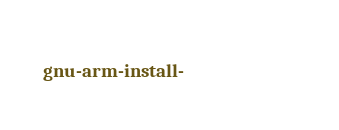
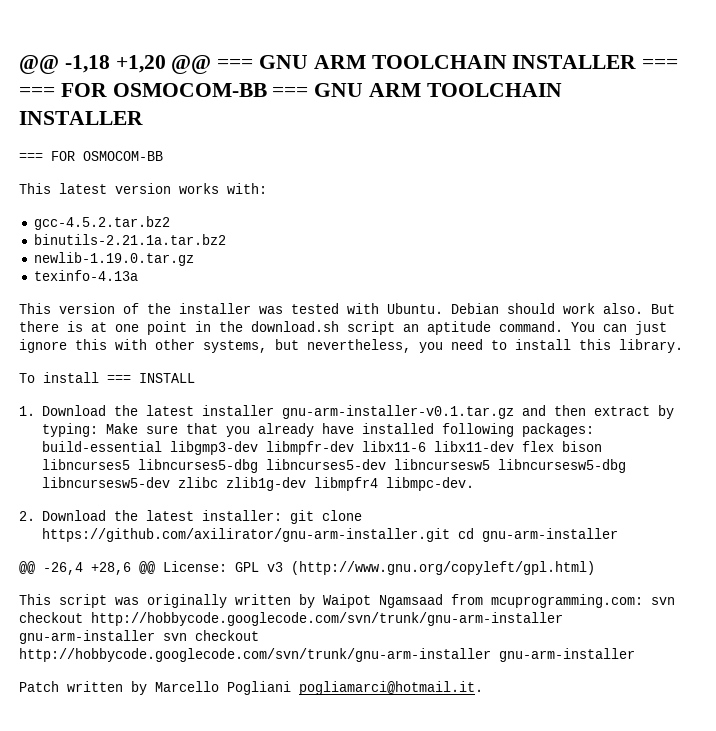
[43,64,184,81] gnu-arm-install- -> [19,55,679,74] [19,83,562,97] [19,111,143,125] [19,151,163,161] [19,183,267,194] [33,216,170,230] [33,234,226,245] [33,252,194,266] [33,270,138,281] [19,303,675,314] [19,321,667,335] [19,339,683,353] [19,372,195,383] [19,405,675,419] [42,423,595,437] [42,441,603,455] [42,459,627,473] [42,477,475,491] [19,510,363,524] [42,528,619,542] [19,561,595,575] [19,594,675,608] [19,612,563,626] [19,630,259,644] [19,648,635,662] [19,681,483,695] @@ -1,18 +1,20 @@ === GNU ARM TOOLCHAIN INSTALLER === === FOR OSMOCOM-BB === GNU ARM TOOLCHAIN INSTALLER // === FOR OSMOCOM-BB // This latest version works with: // gcc-4.5.2.tar.bz2 // binutils-2.21.1a.tar.bz2 // newlib-1.19.0.tar.gz // texinfo-4.13a // This version of the installer was tested with Ubuntu. Debian should work also. But there is at one point in the download.sh script an aptitude command. You can just ignore this with other systems, but nevertheless, you need to install this library. // To install === INSTALL // 1. Download the latest installer gnu-arm-installer-v0.1.tar.gz and then extract by typing: Make sure that you already have installed following packages: build-essential libgmp3-dev libmpfr-dev libx11-6 libx11-dev flex bison libncurses5 libncurses5-dbg libncurses5-dev libncursesw5 libncursesw5-dbg libncursesw5-dev zlibc zlib1g-dev libmpfr4 libmpc-dev. // 2. Download the latest installer: git clone https://github.com/axilirator/gnu-arm-installer.git cd gnu-arm-installer // @@ -26,4 +28,6 @@ License: GPL v3 (http://www.gnu.org/copyleft/gpl.html) // This script was originally written by Waipot Ngamsaad from mcuprogramming.com: svn checkout http://hobbycode.googlecode.com/svn/trunk/gnu-arm-installer gnu-arm-installer svn checkout http://hobbycode.googlecode.com/svn/trunk/gnu-arm-installer gnu-arm-installer // Patch written by Marcello Pogliani pogliamarci@hotmail.it.

